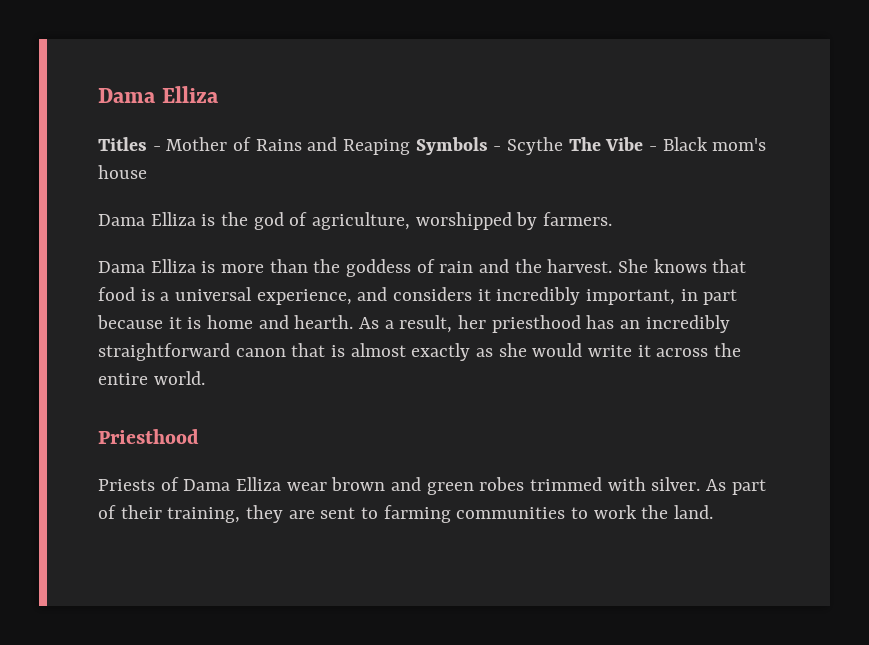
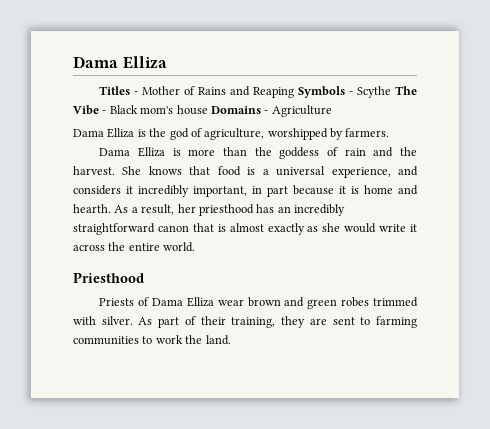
(147, 172) none -> [210,105,332,117] Domains - Agriculture

